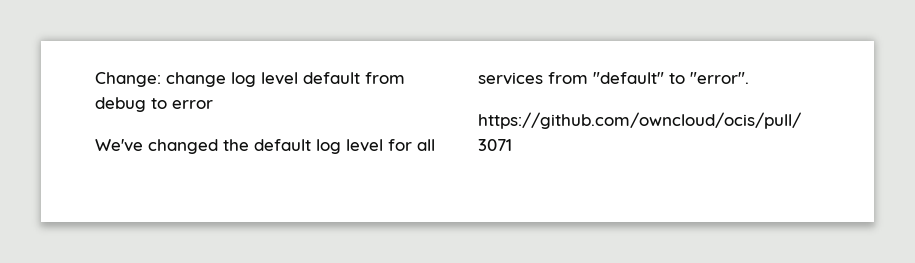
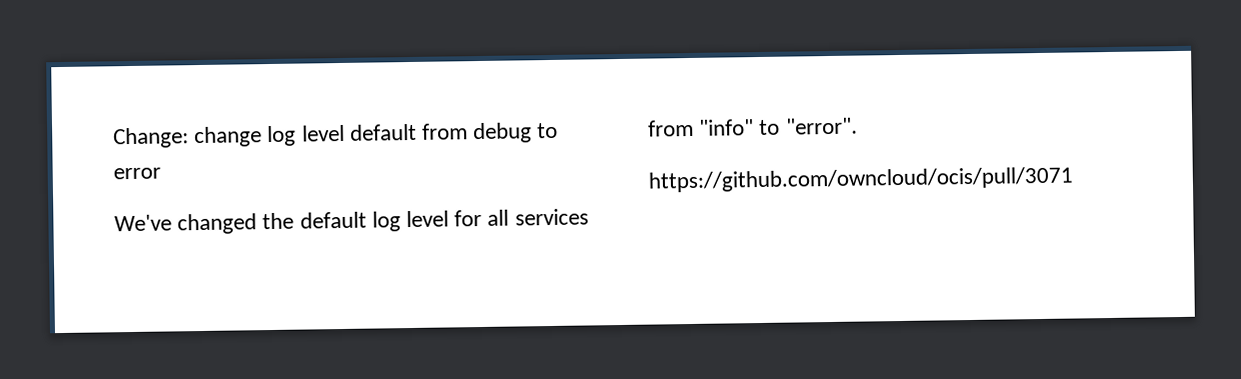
[593,72,664,84] "default" -> [699,119,755,136] "info"

